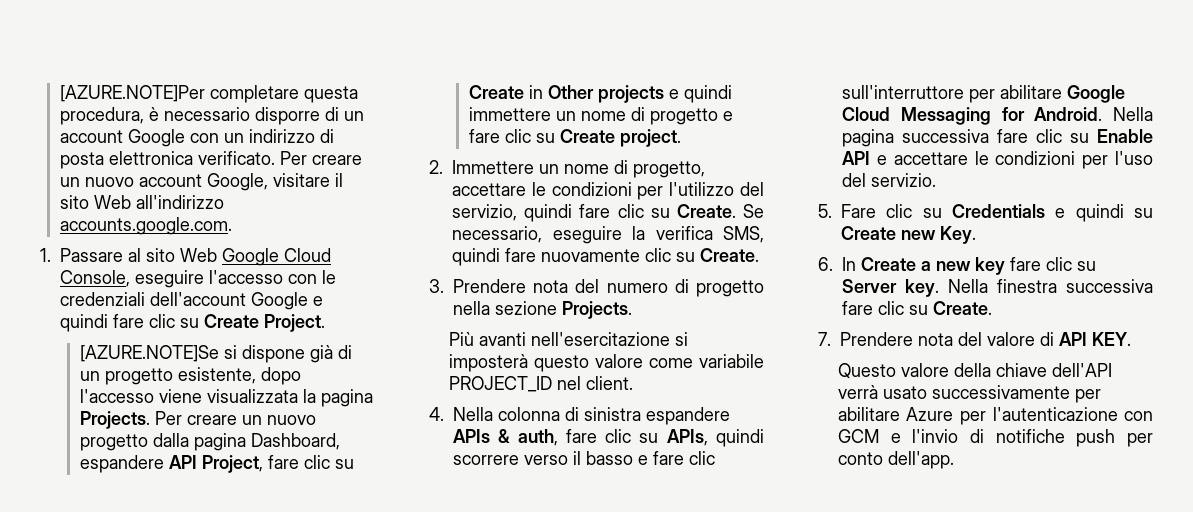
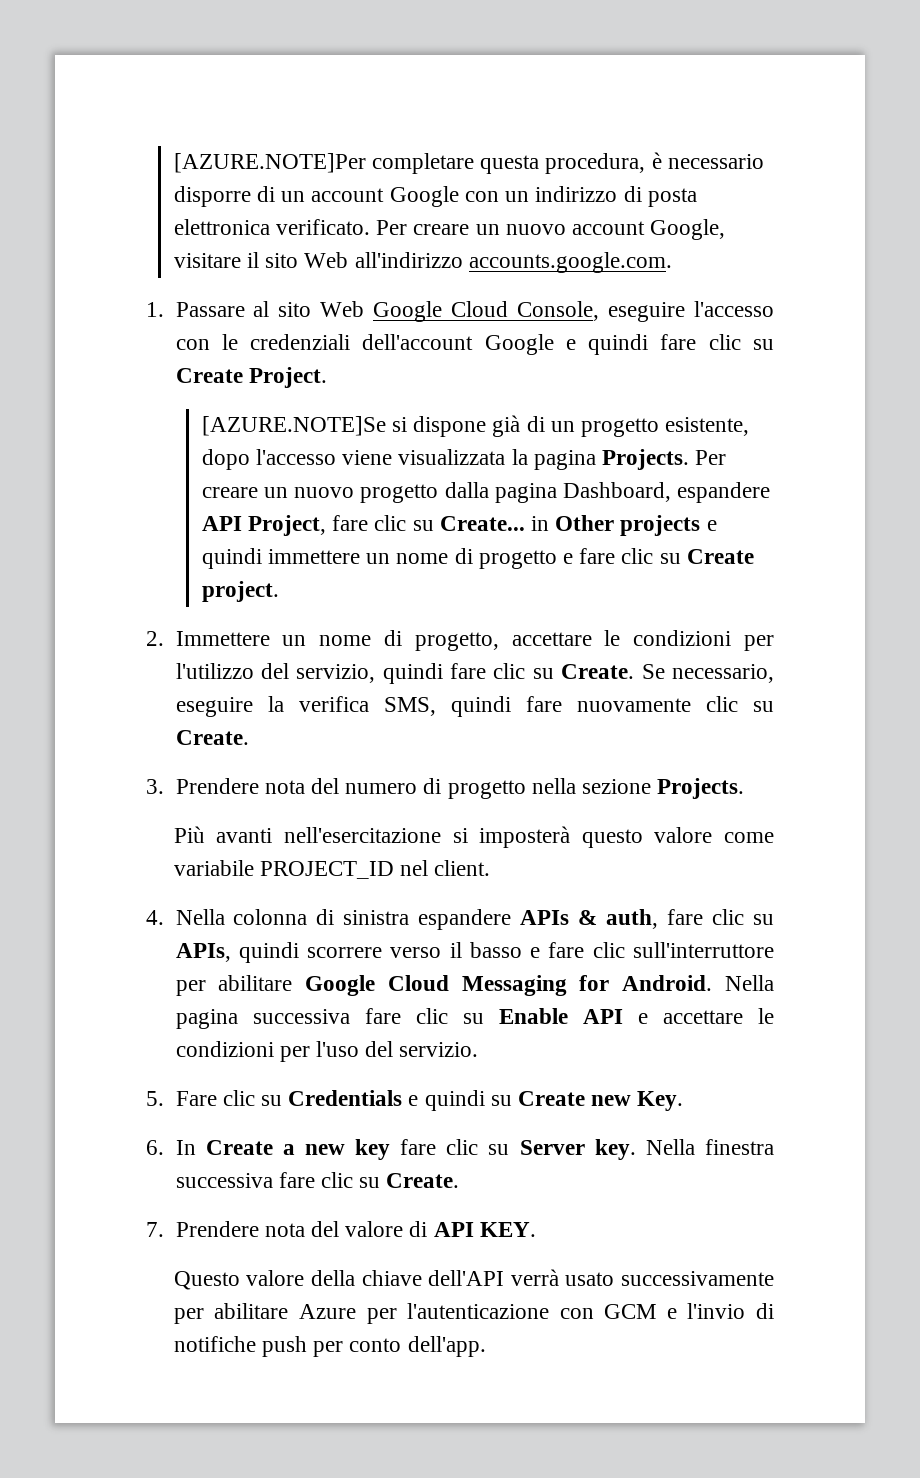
[468,85,524,99] Create -> [439,516,525,531] Create...

